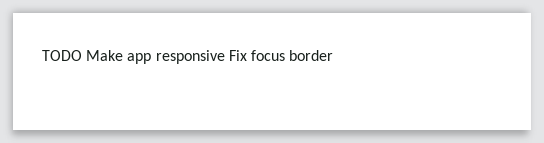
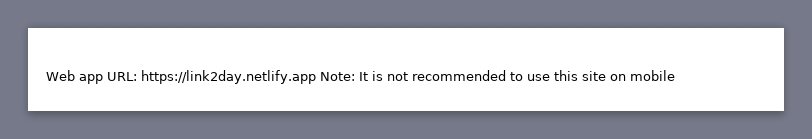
[42,50,334,64] TODO Make app responsive Fix focus border -> [46,70,675,84] Web app URL: https://link2day.netlify.app Note: It is not recommended to use this site on mobile

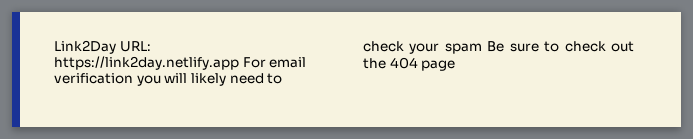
[46,70,675,84] Web app URL: https://link2day.netlify.app Note: It is not recommended to use this site on mobile -> [54,40,151,54] [54,56,307,70] [54,73,283,86] [363,41,634,54] [363,57,456,71] Link2Day URL: https://link2day.netlify.app For email verification you will likely need to check your spam Be sure to check out the 404 page

